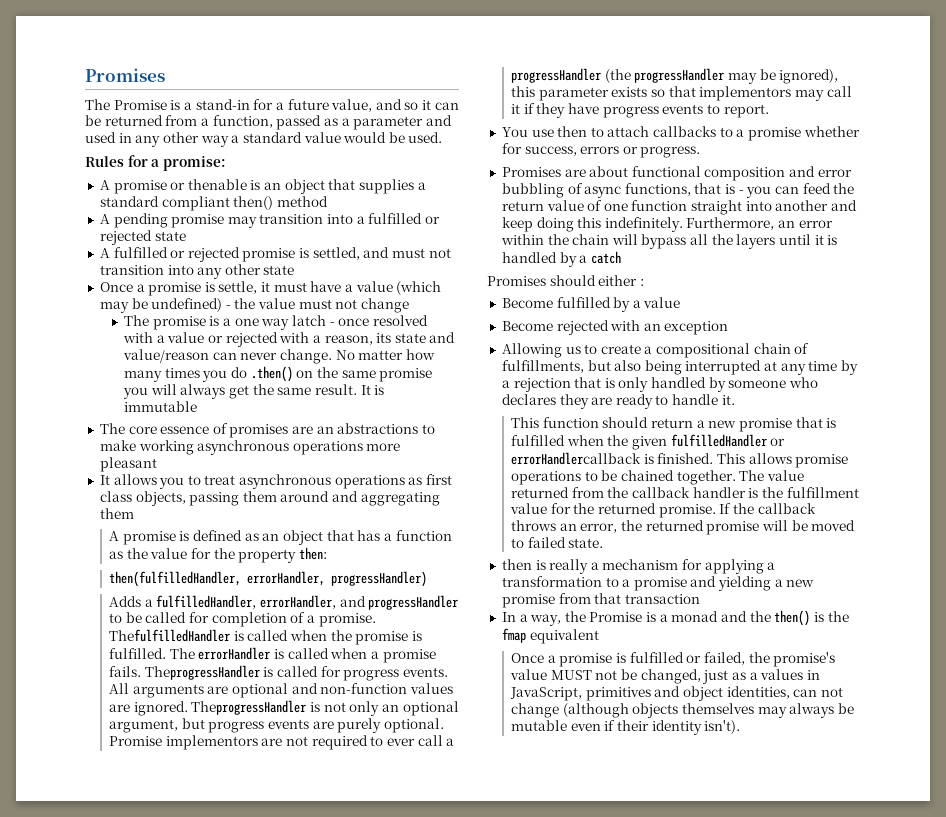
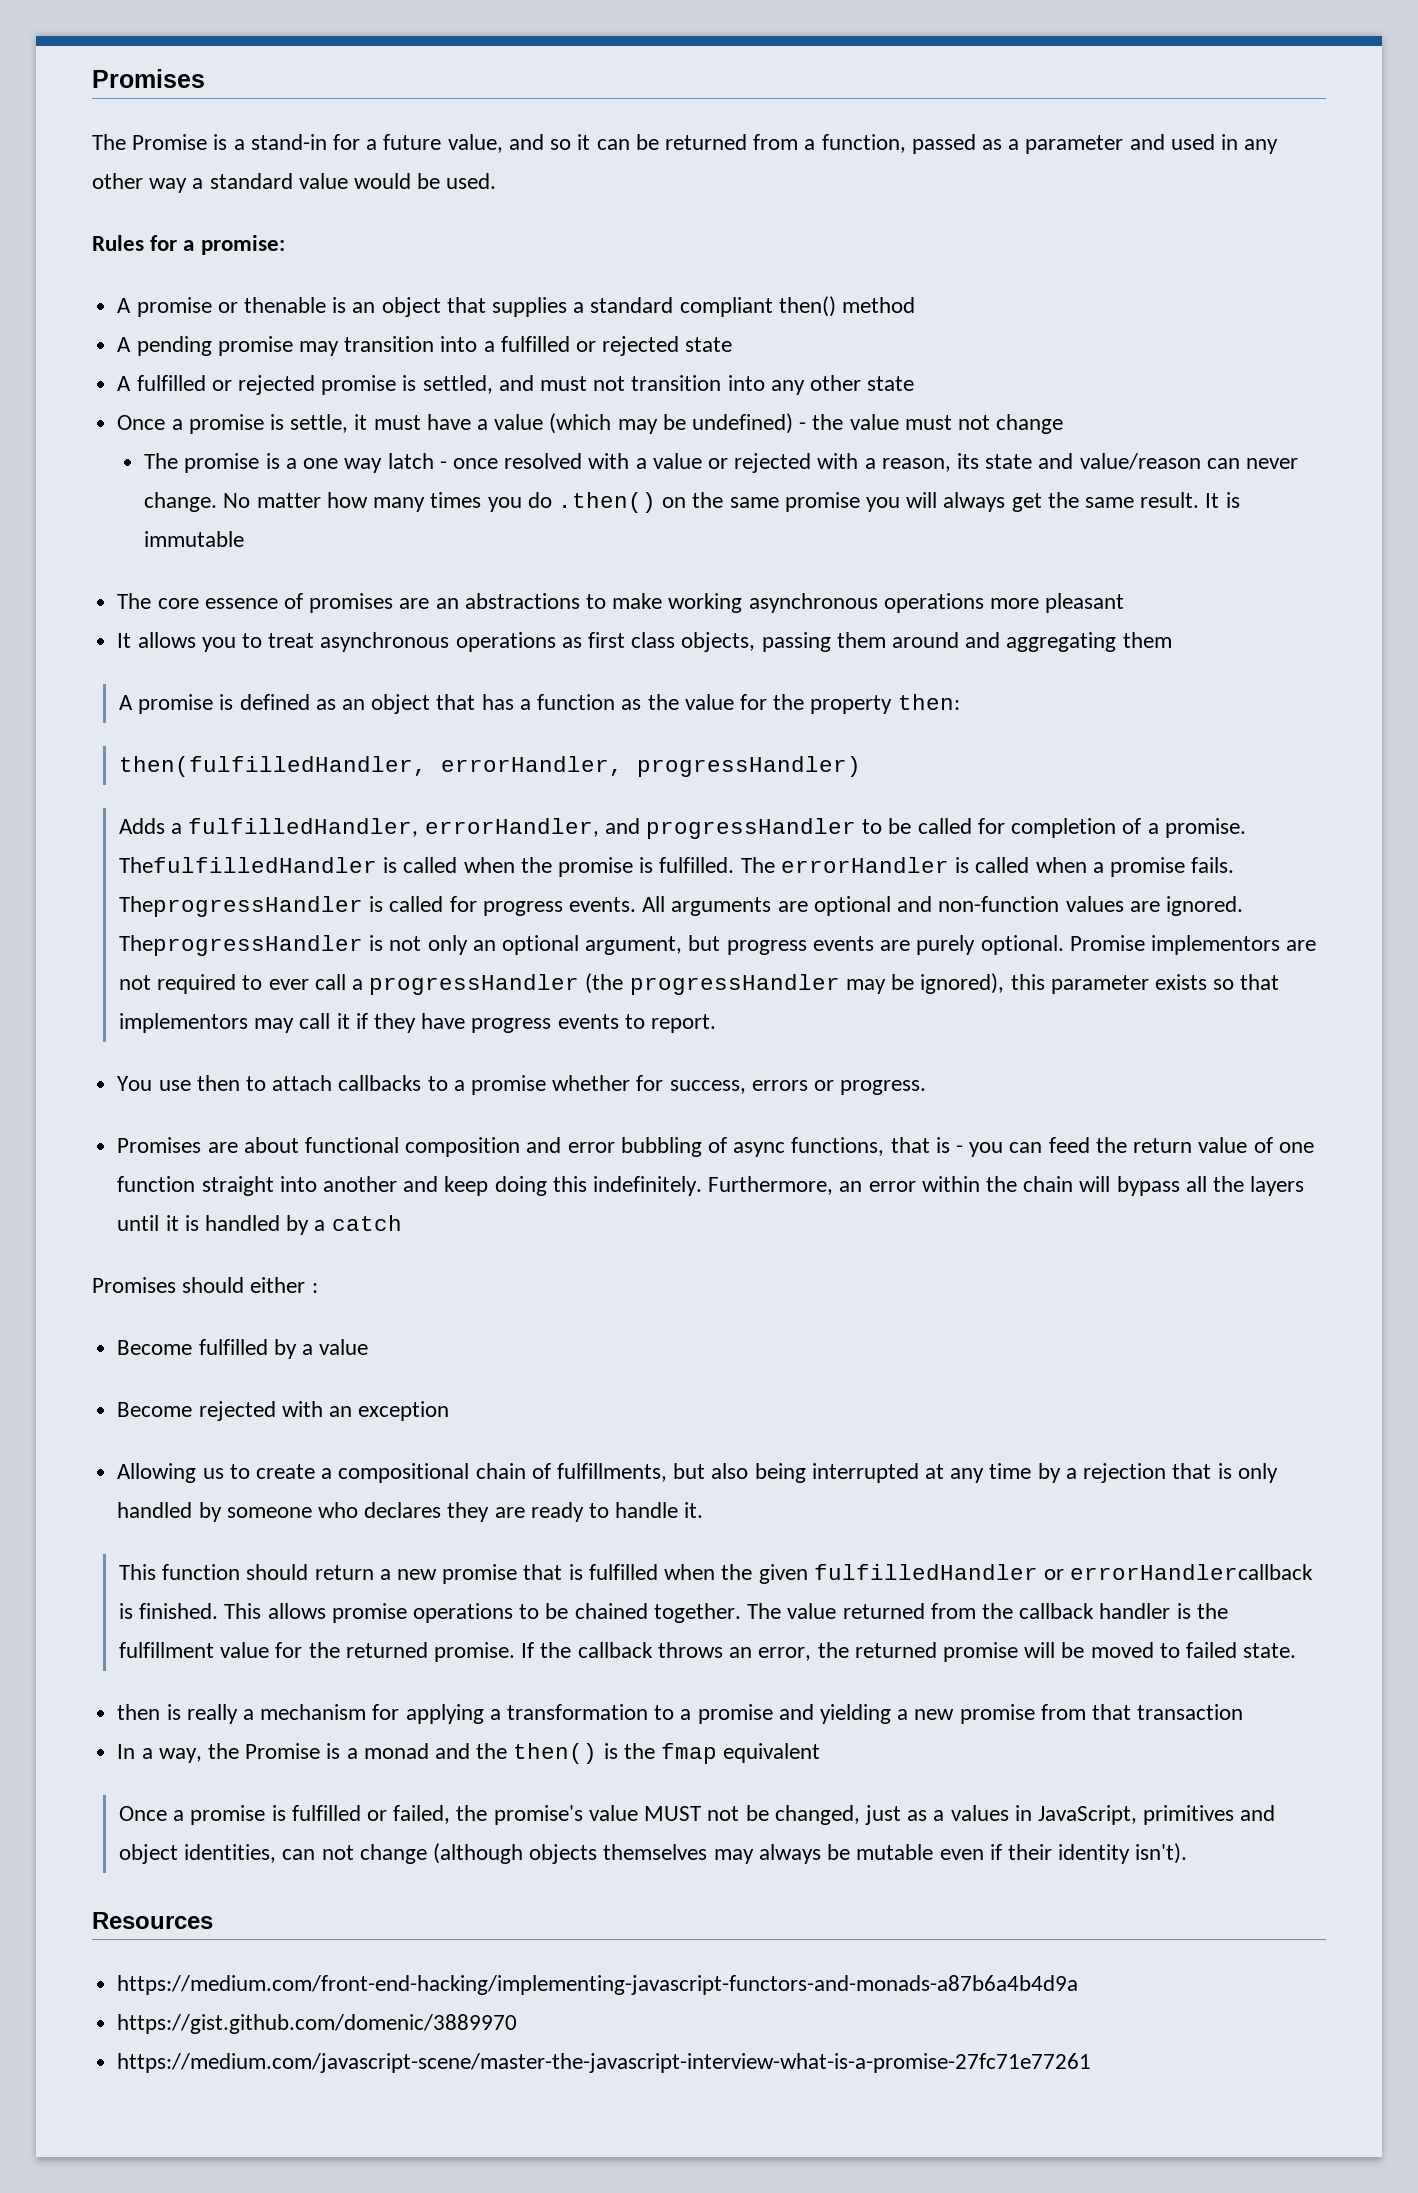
(741, 727) none -> [92,1912,213,1929] [117,1975,1079,1995] [117,2014,518,2034] [117,2053,1092,2073] // Resources // https://medium.com/front-end-hacking/implementing-javascript-functors-and-monads-a87b6a4b4d9a // https://gist.github.com/domenic/3889970 // https://medium.com/javascript-scene/master-the-javascript-interview-what-is-a-promise-27fc71e77261

